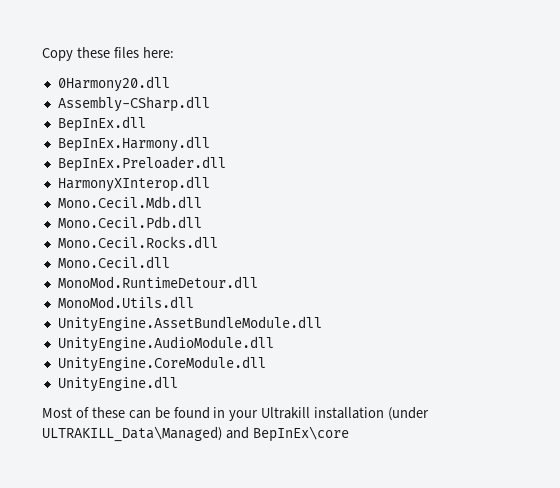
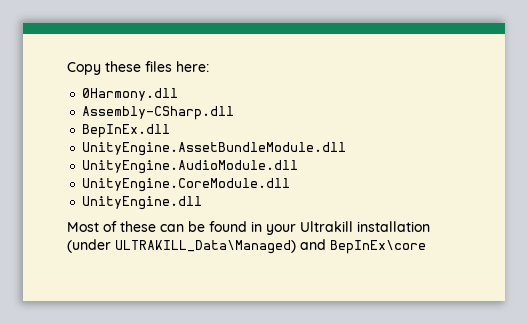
[57,76,170,92] 0Harmony20.dll -> [82,88,179,101] 0Harmony.dll
[57,136,210,152] [57,156,226,172] [57,176,210,192] [57,196,202,208] [57,216,202,228] [57,236,218,248] [57,256,170,268] [57,276,258,288] [57,296,194,308] // BepInEx.Harmony.dll // BepInEx.Preloader.dll // HarmonyXInterop.dll // Mono.Cecil.Mdb.dll // Mono.Cecil.Pdb.dll // Mono.Cecil.Rocks.dll // Mono.Cecil.dll // MonoMod.RuntimeDetour.dll // MonoMod.Utils.dll -> (171, 131) none

